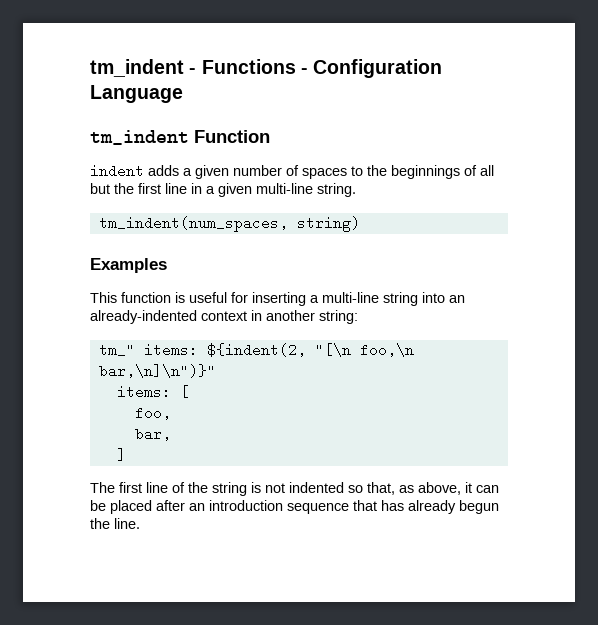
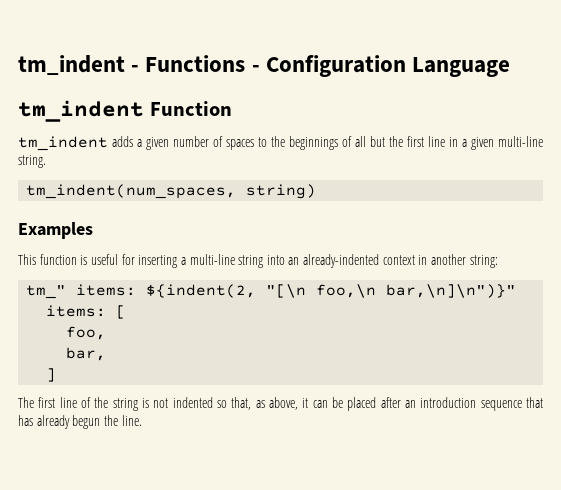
[90,164,144,178] indent -> [18,136,108,151] tm_indent

